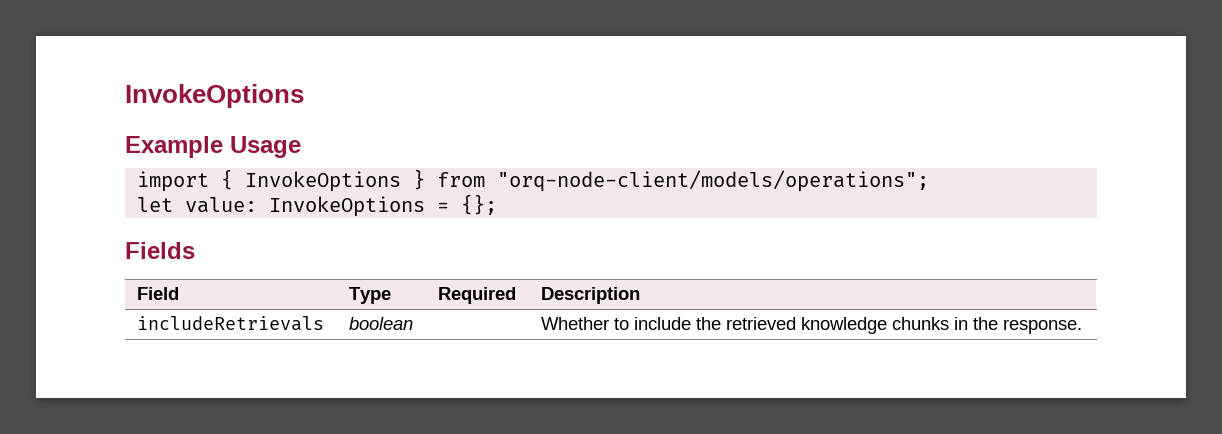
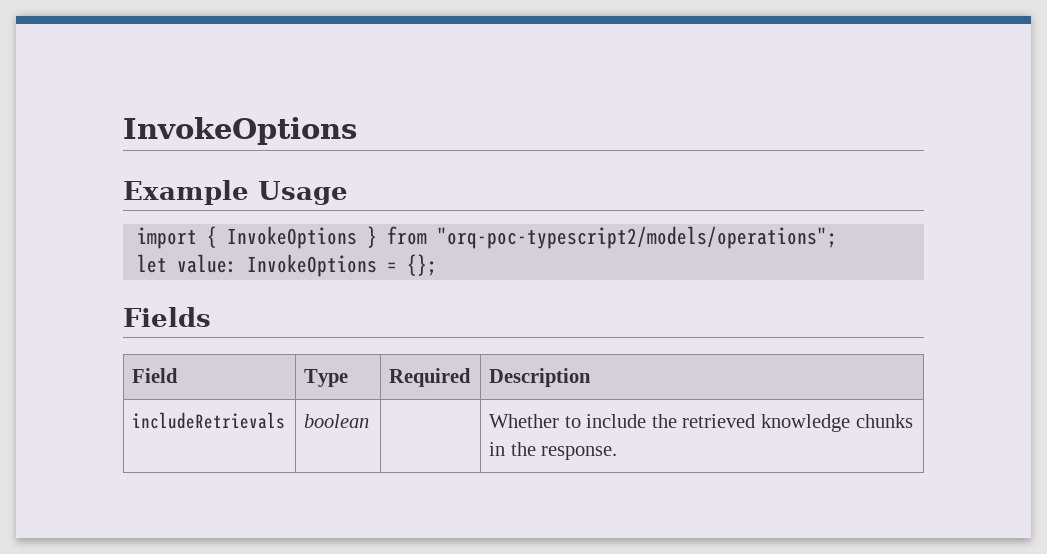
[497,170,930,192] "orq-node-client/models/operations"; -> [436,226,837,249] "orq-poc-typescript2/models/operations";

